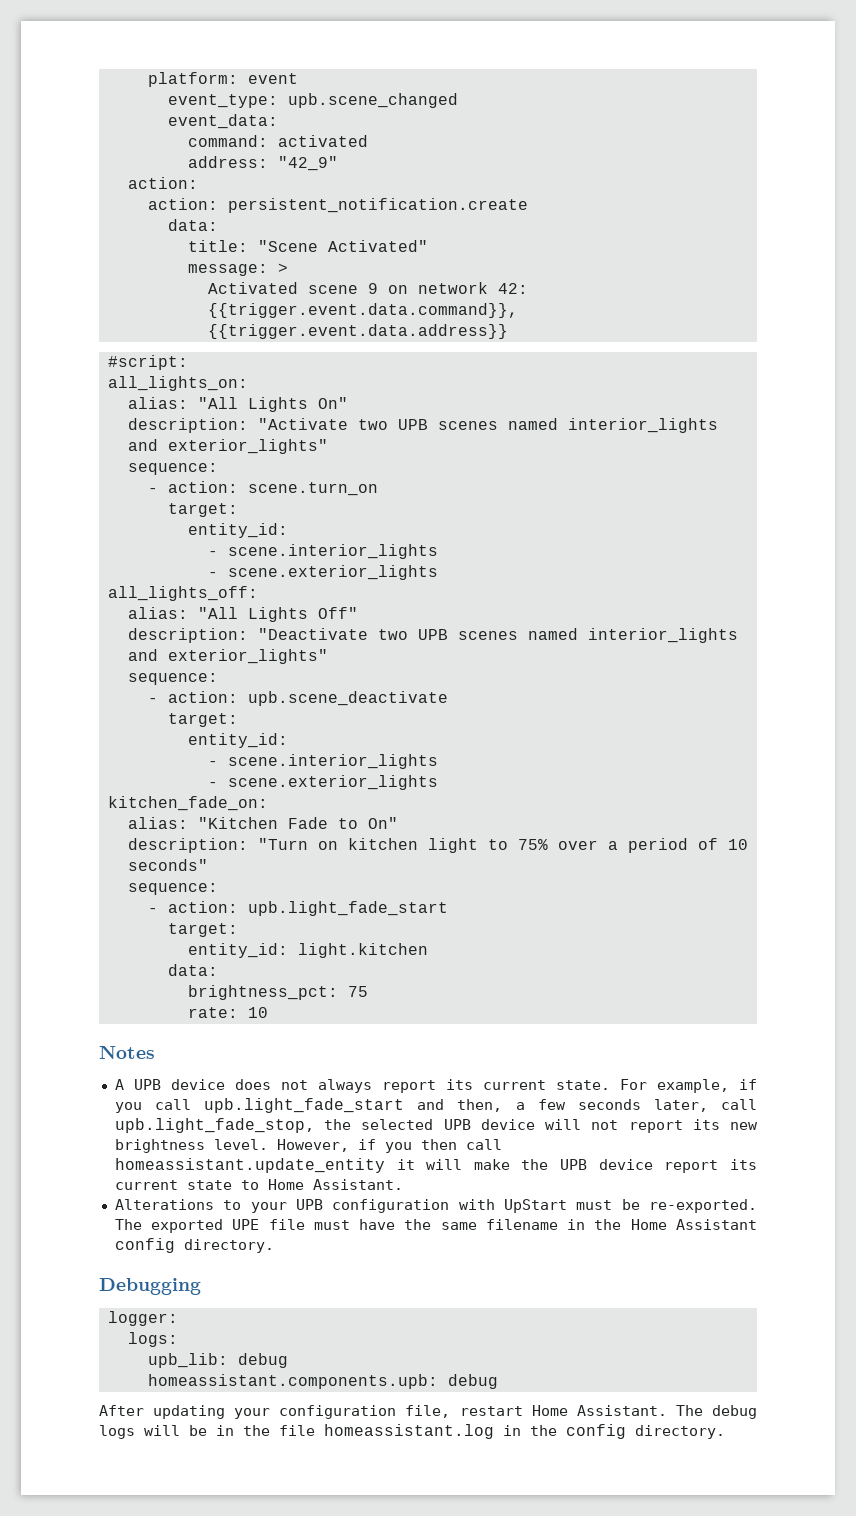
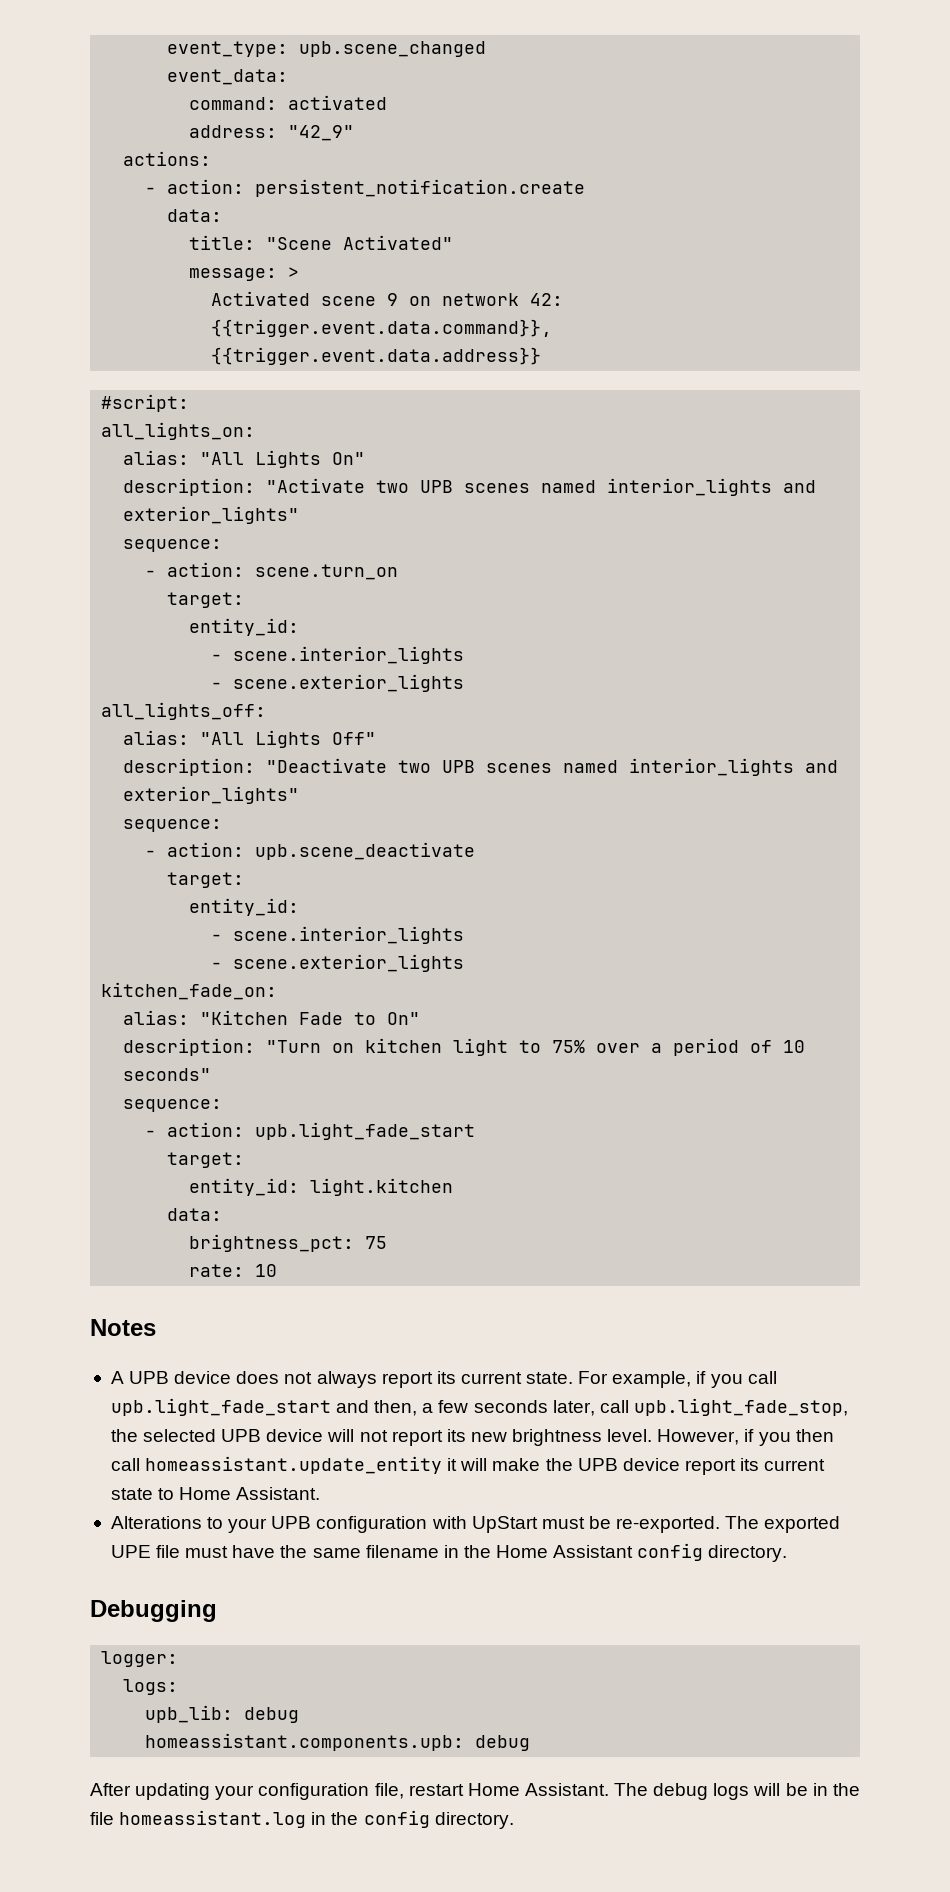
[147,72,298,87] platform: event // -> (167, 49) none
[127,177,198,189] action: // -> [123,151,212,166] [145,187,157,194] actions: // -

